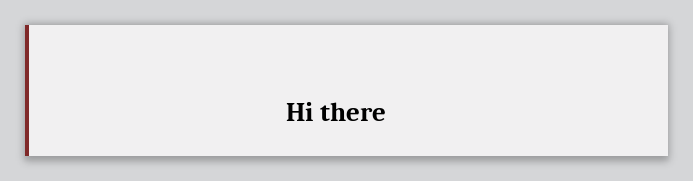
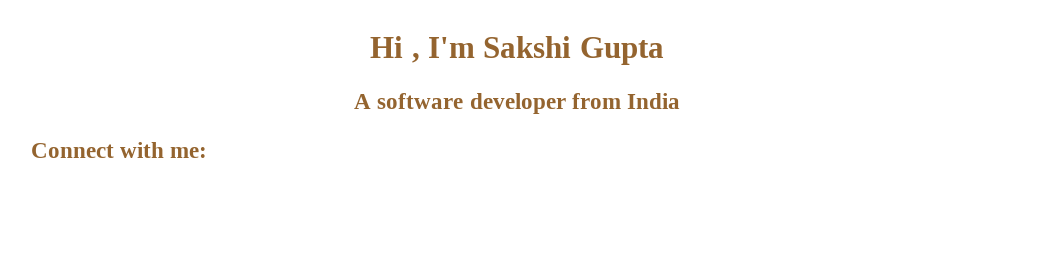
[320,102,387,121] there -> [411,36,664,65] [354,93,680,114] [31,142,208,158] , I'm Sakshi Gupta // A software developer from India // Connect with me:

